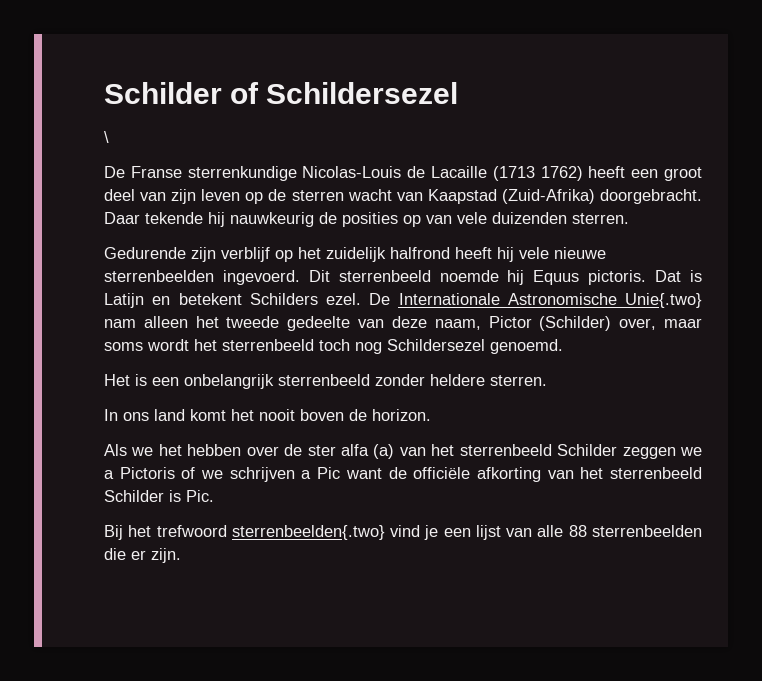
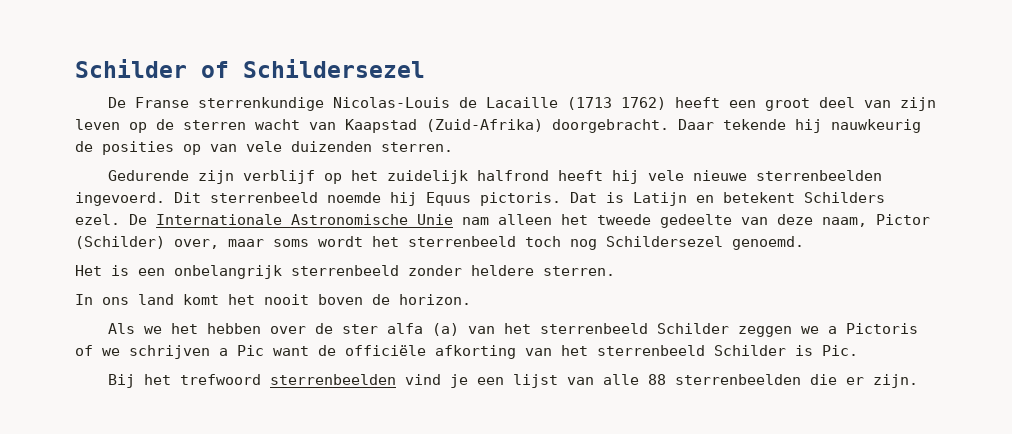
[104,131,109,143] // \ -> (425, 68) none
[625,293,702,308] Unie{.two} -> [417,214,453,225] Unie
[231,525,385,540] sterrenbeelden{.two} -> [269,374,396,385] sterrenbeelden

